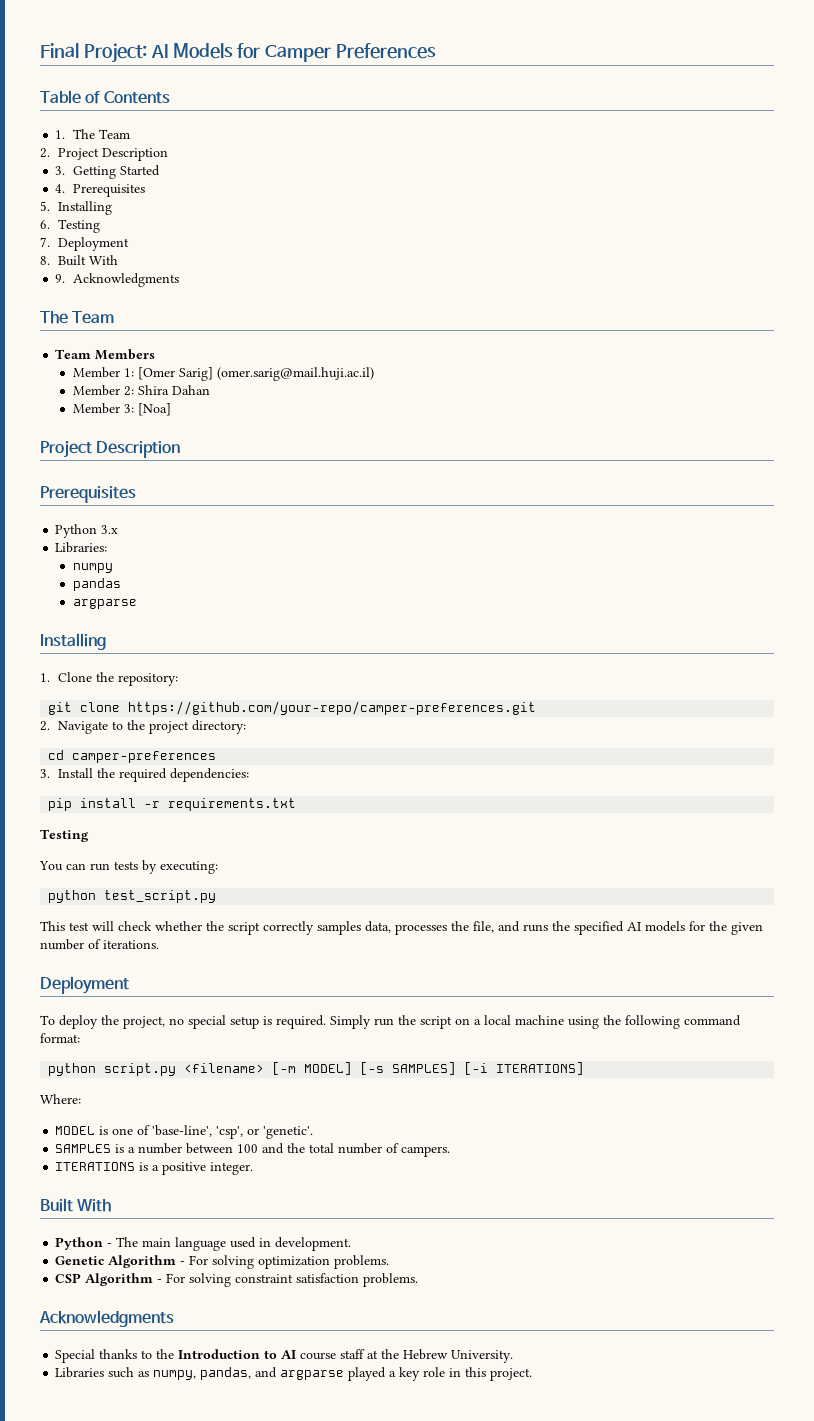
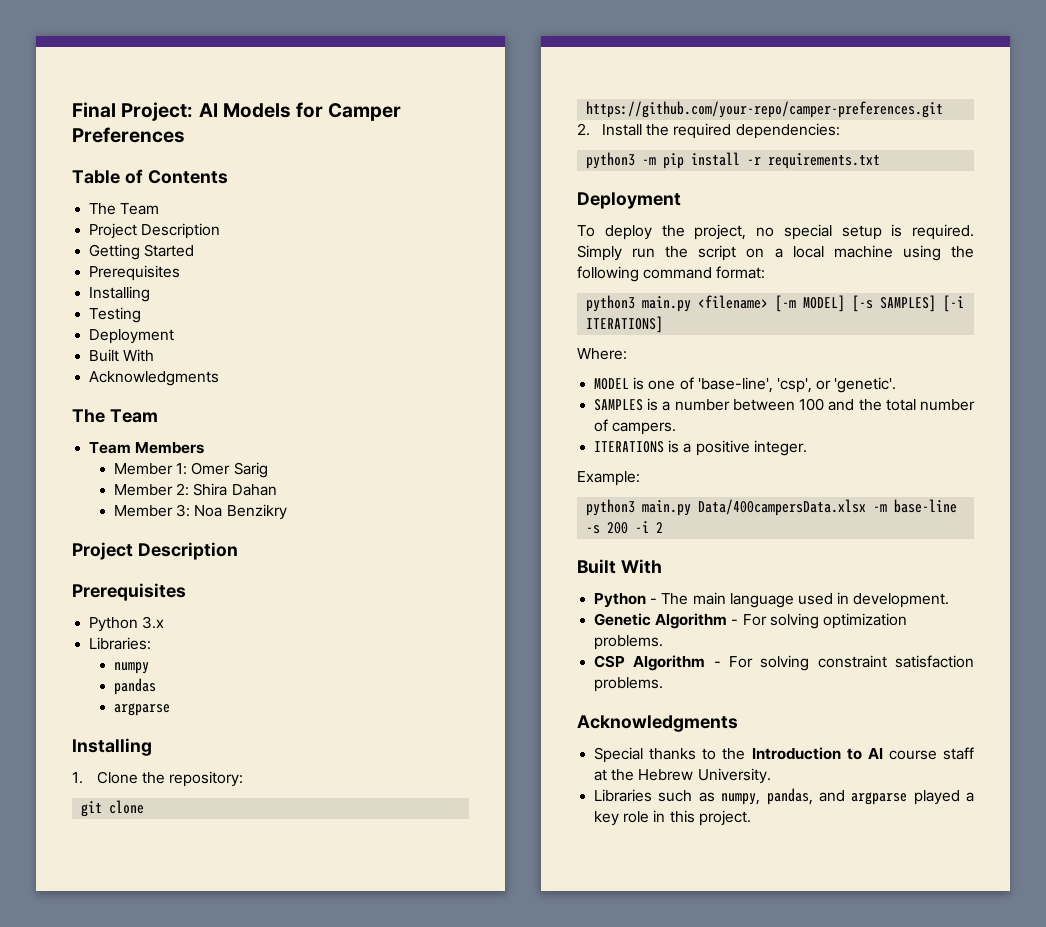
[55,129,131,139] [40,148,168,161] [55,166,66,175] 1. The Team // 2. Project Description // 3. -> [89,203,160,215] [89,223,221,239] The Team // Project Description //
[55,184,146,197] [40,201,112,215] [40,219,100,233] [40,237,129,251] [40,255,118,266] [55,274,66,283] 4. Prerequisites // 5. Installing // 6. Testing // 7. Deployment // 8. Built With // 9. -> [89,265,181,281] [89,286,151,302] [89,307,142,323] [89,329,175,344] [89,349,155,362] Prerequisites // Installing // Testing // Deployment // Built With //
[138,367,375,381] [Omer Sarig] (omer.sarig@mail.huji.ac.il) -> [191,462,268,478] Omer Sarig
[138,403,172,416] [Noa] -> [194,504,287,520] Noa Benzikry
[57,720,246,734] [48,750,217,763] [40,769,50,778] Navigate to the project directory: // cd camper-preferences // 3. -> (590, 129) none
(249, 775) none -> [586,152,657,169] python3 -m
[40,829,89,842] [39,860,218,874] [48,890,217,903] [40,921,763,935] [40,939,159,950] // Testing // You can run tests by executing: // python test_script.py // This test will check whether the script correctly samples data, processes the file, and runs the specified AI models for the given number of iterations. -> (881, 161) none
[48,1063,177,1076] python script.py -> [586,295,692,312] python3 main.py
(254, 1168) none -> [577,471,640,486] [586,499,958,516] [586,521,664,534] // Example: // python3 main.py Data/400campersData.xlsx -m base-line -s 200 -i 2

